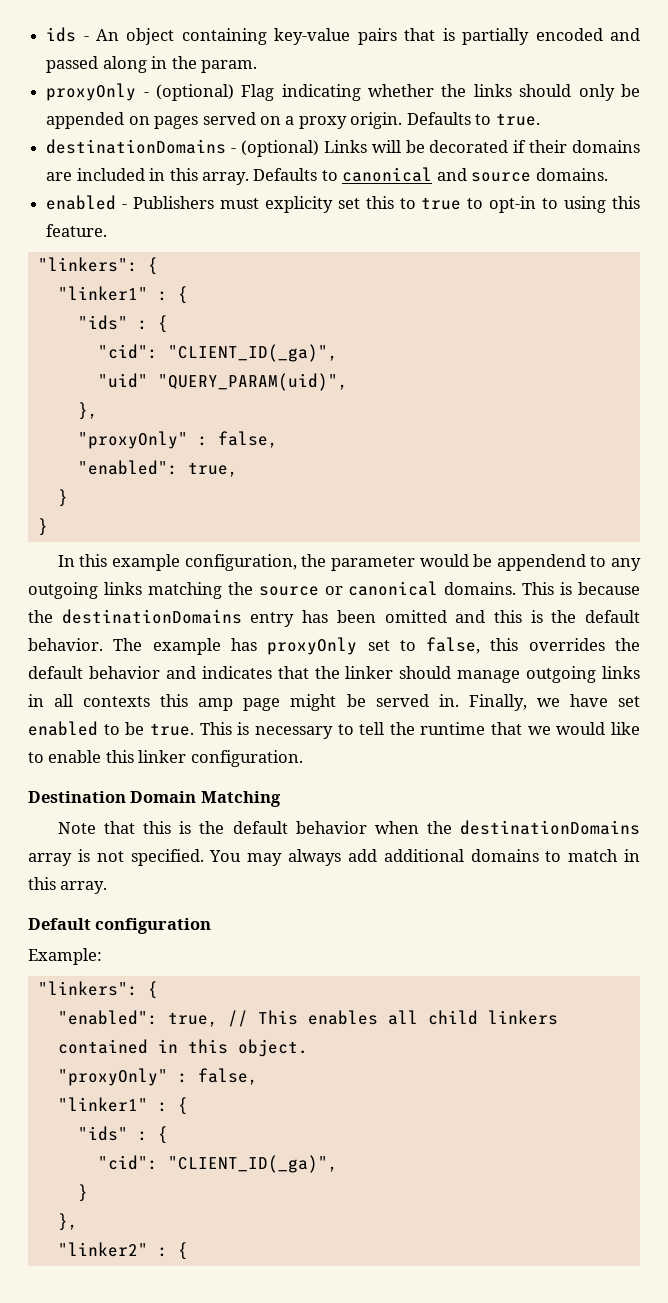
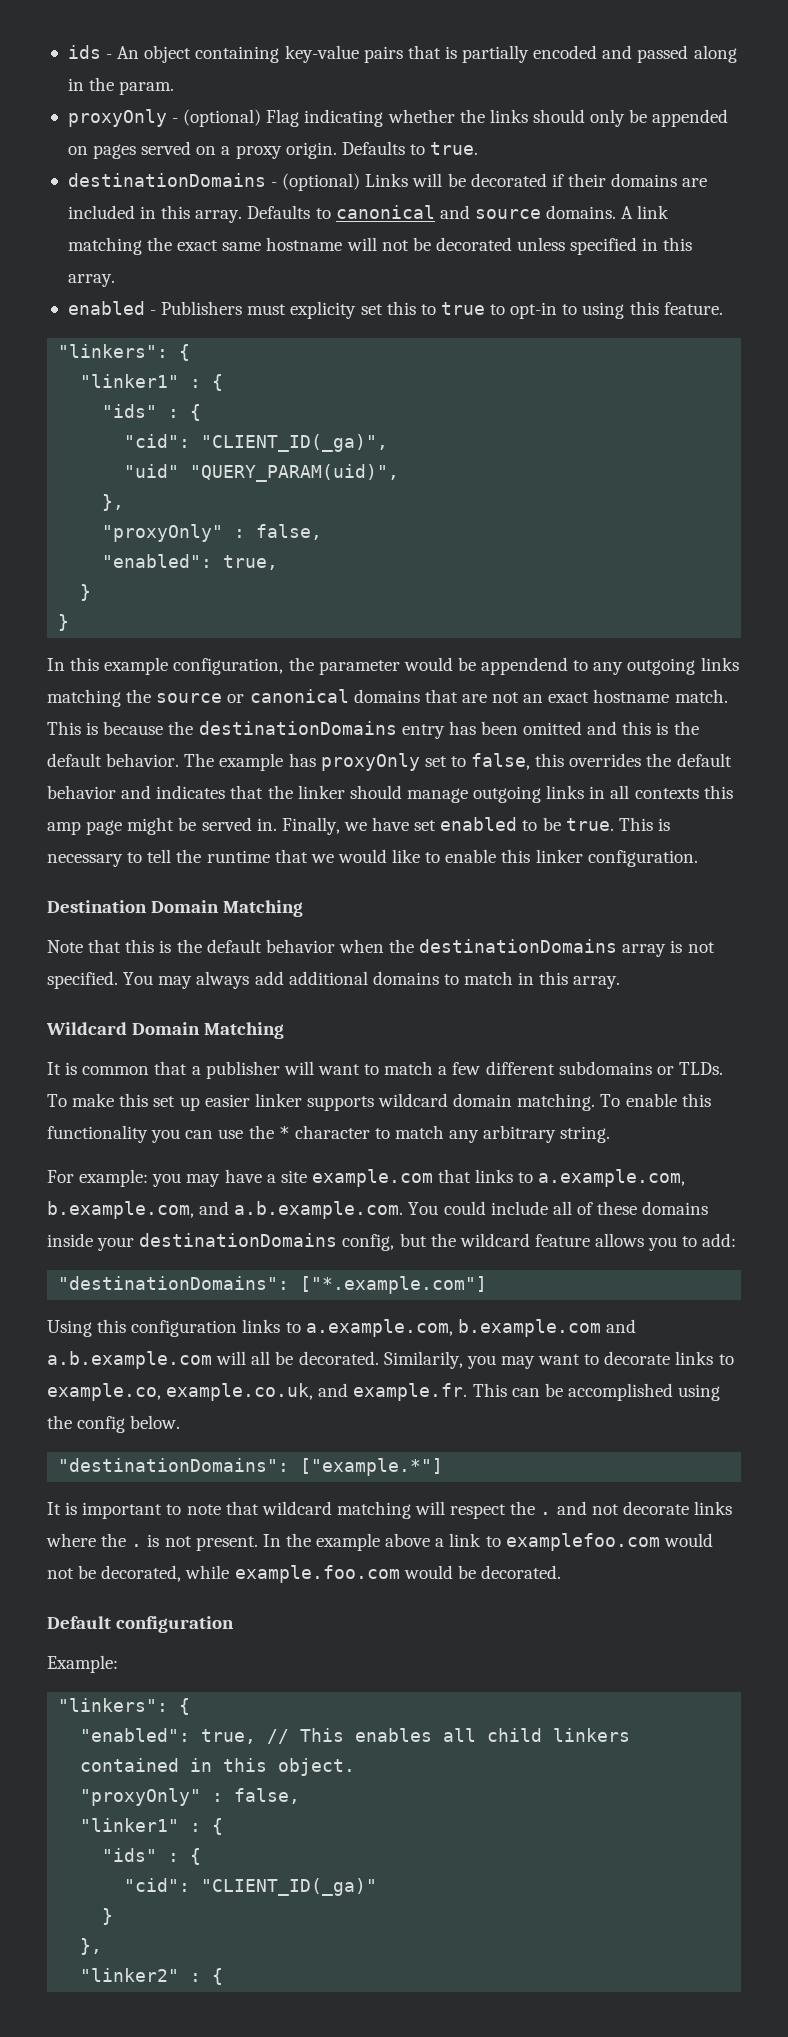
(608, 174) none -> [621,205,670,219] [67,237,693,255] [67,274,115,287] A link matching the exact same hostname will not be decorated unless specified in this array.
[444,582,517,595] domains. -> [353,689,728,703] domains that are not an exact hostname match.
(108, 887) none -> [46,1022,285,1039] [47,1061,723,1079] [47,1093,711,1111] [47,1125,611,1143] [47,1169,686,1187] [47,1201,709,1219] [47,1233,737,1251] [58,1276,488,1294] [47,1319,636,1337] [47,1351,734,1369] [47,1383,721,1401] [47,1415,181,1433] [58,1458,444,1476] [47,1501,732,1519] [46,1533,713,1551] [47,1565,561,1583] // Wildcard Domain Matching // It is common that a publisher will want to match a few different subdomains or TLDs. To make this set up easier linker supports wildcard domain matching. To enable this functionality you can use the * character to match any arbitrary string. // For example: you may have a site example.com that links to a.example.com, b.example.com, and a.b.example.com. You could include all of these domains inside your destinationDomains config, but the wildcard feature allows you to add: // "destinationDomains": ["*.example.com"] // Using this configuration links to a.example.com, b.example.com and a.b.example.com will all be decorated. Similarily, you may want to decorate links to example.co, example.co.uk, and example.fr. This can be accomplished using the config below. // "destinationDomains": ["example.*"] // It is important to note that wildcard matching will respect the . and not decorate links where the . is not present. In the example above a link to examplefoo.com would not be decorated, while example.foo.com would be decorated.
[167,1155,338,1173] "CLIENT_ID(_ga)", -> [201,1878,378,1896] "CLIENT_ID(_ga)"

